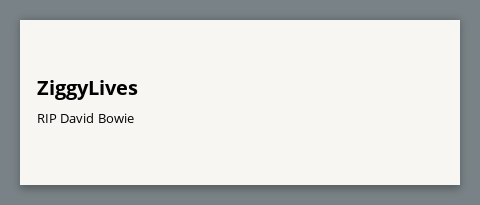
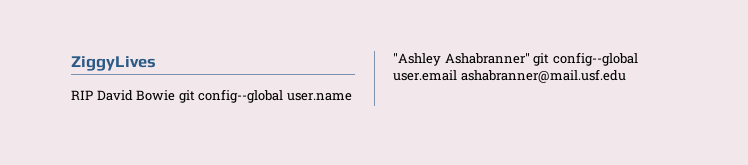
(134, 118) none -> [178,89,352,103] [393,52,638,66] [393,69,626,83] git config--global user.name "Ashley Ashabranner" git config--global user.email ashabranner@mail.usf.edu

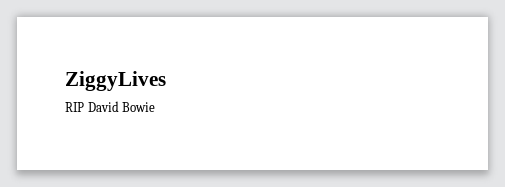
[178,89,352,103] [393,52,638,66] [393,69,626,83] git config--global user.name "Ashley Ashabranner" git config--global user.email ashabranner@mail.usf.edu -> (156, 107) none

